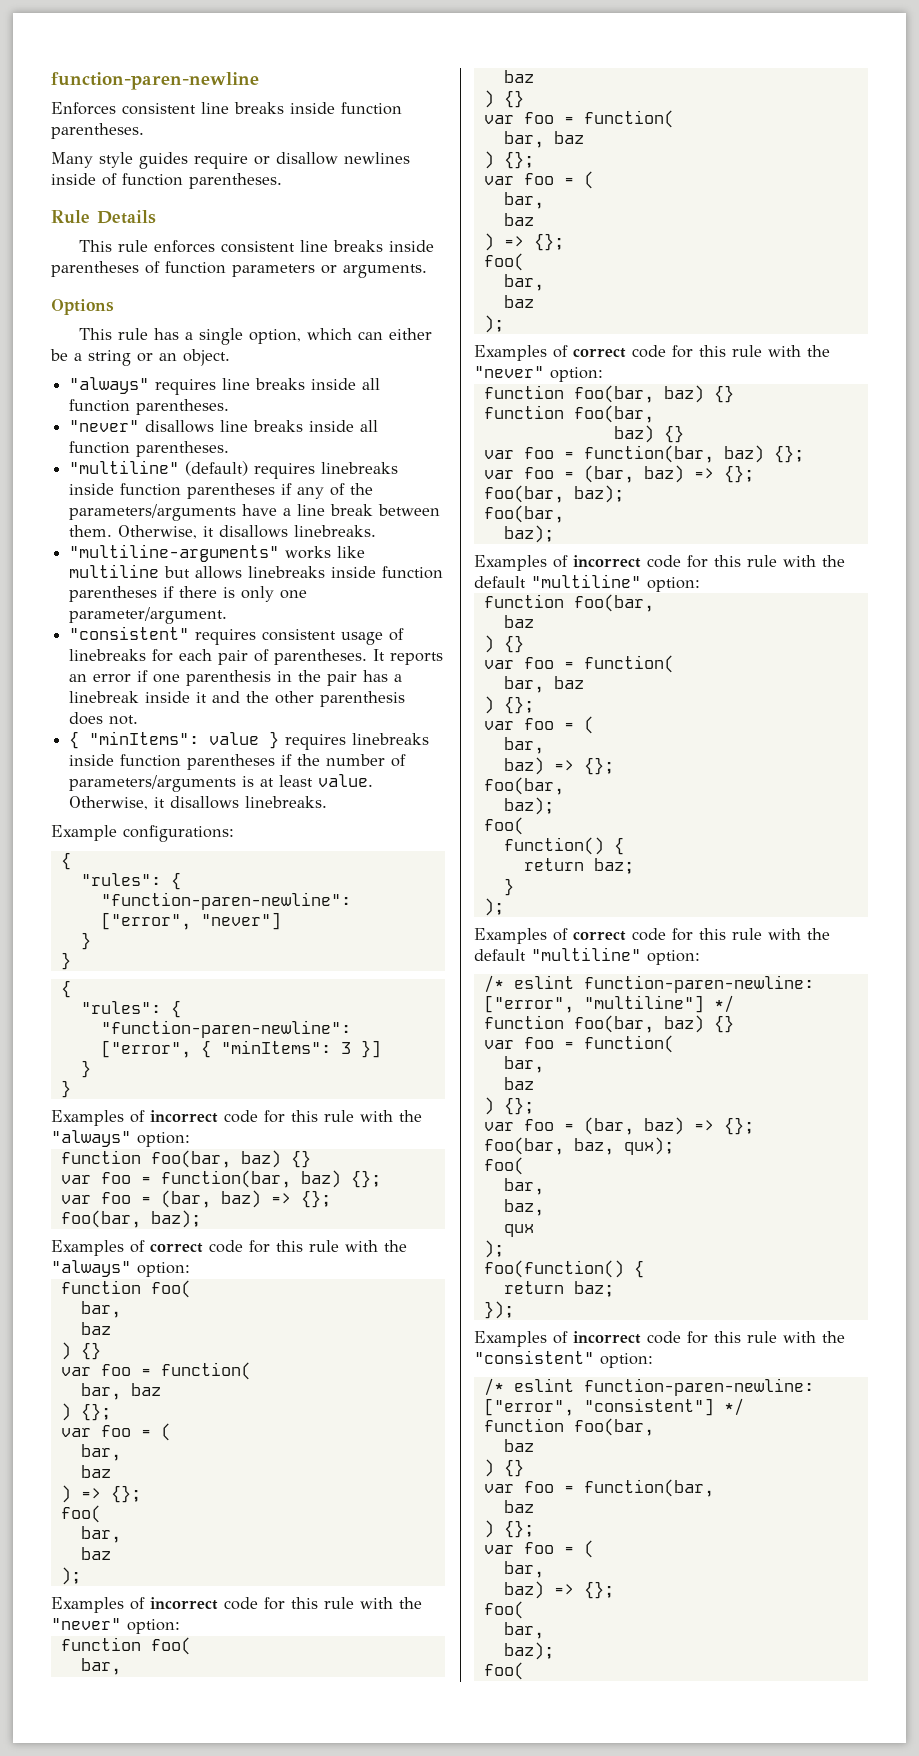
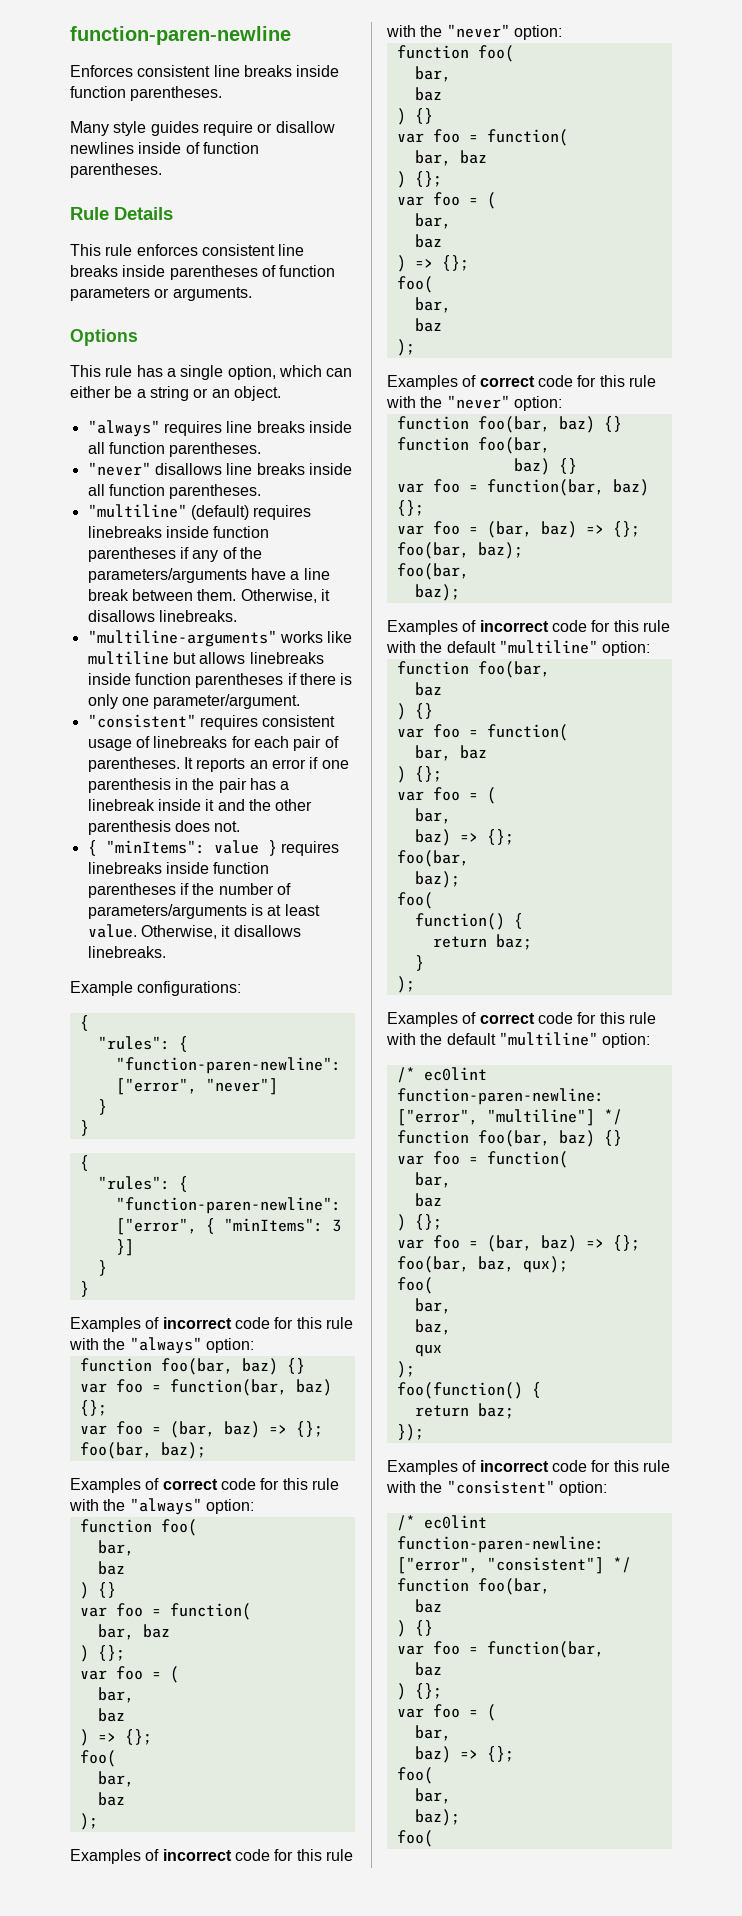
[513,975,574,989] eslint -> [423,1067,487,1081] ec0lint
[513,1378,574,1392] eslint -> [423,1515,487,1529] ec0lint

